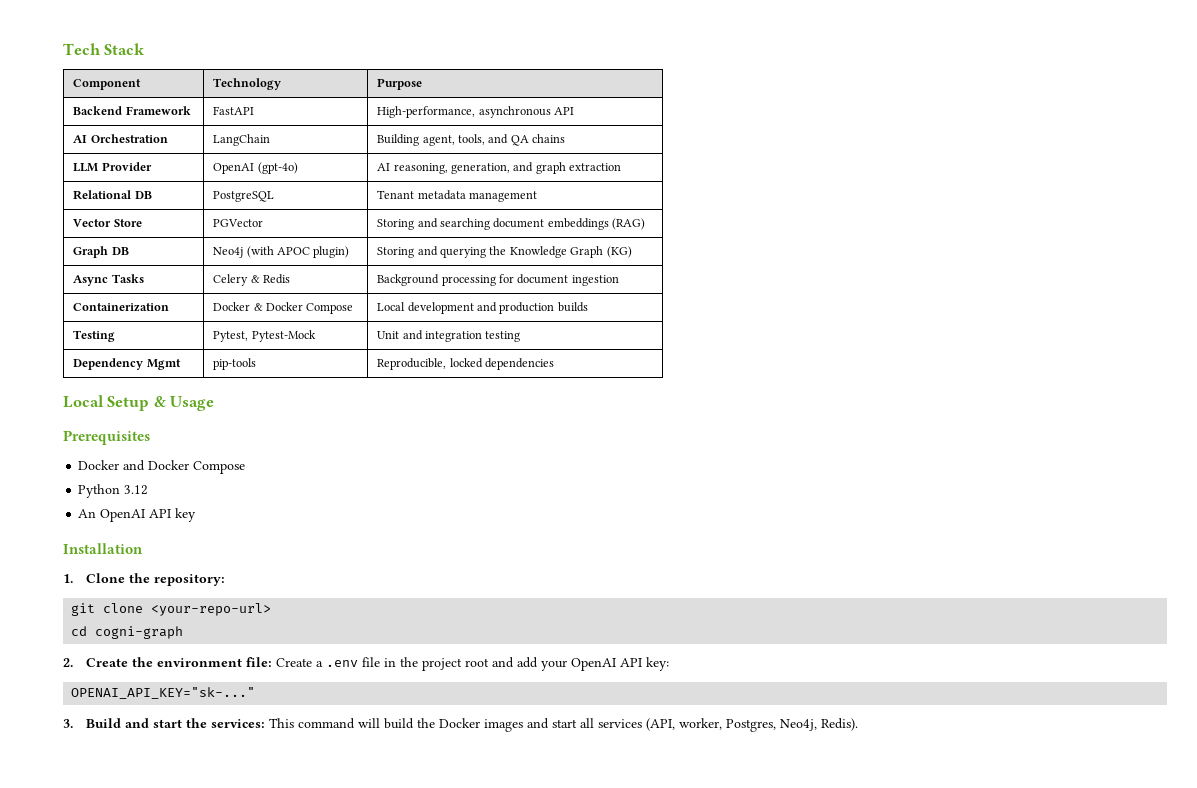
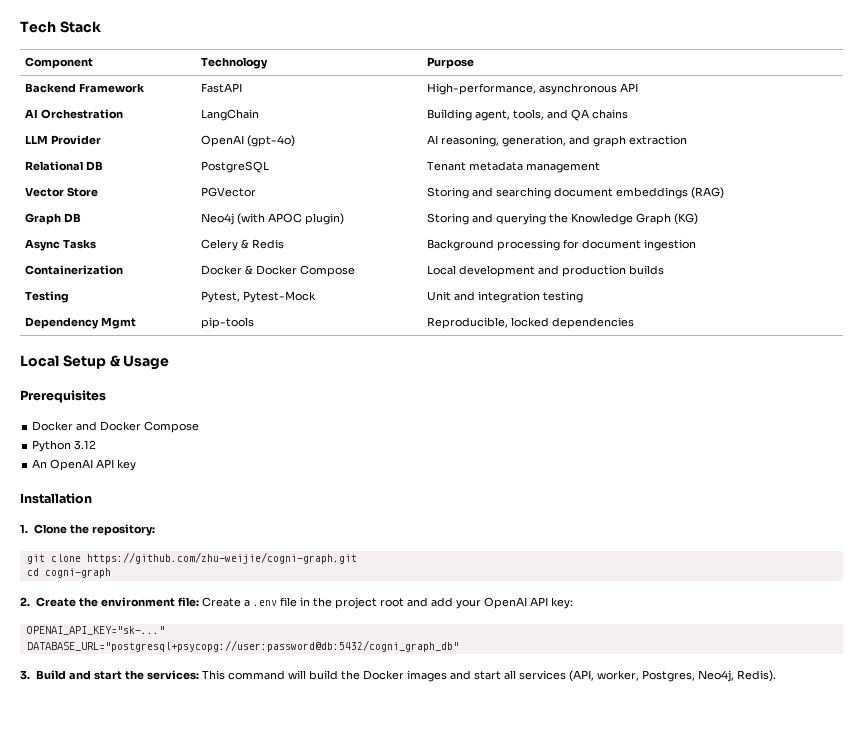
[151,603,272,616] <your-repo-url> -> [86,552,357,564] https://github.com/zhu-weijie/cogni-graph.git
(256, 693) none -> [26,640,459,652] // DATABASE_URL="postgresql+psycopg://user:password@db:5432/cogni_graph_db"

